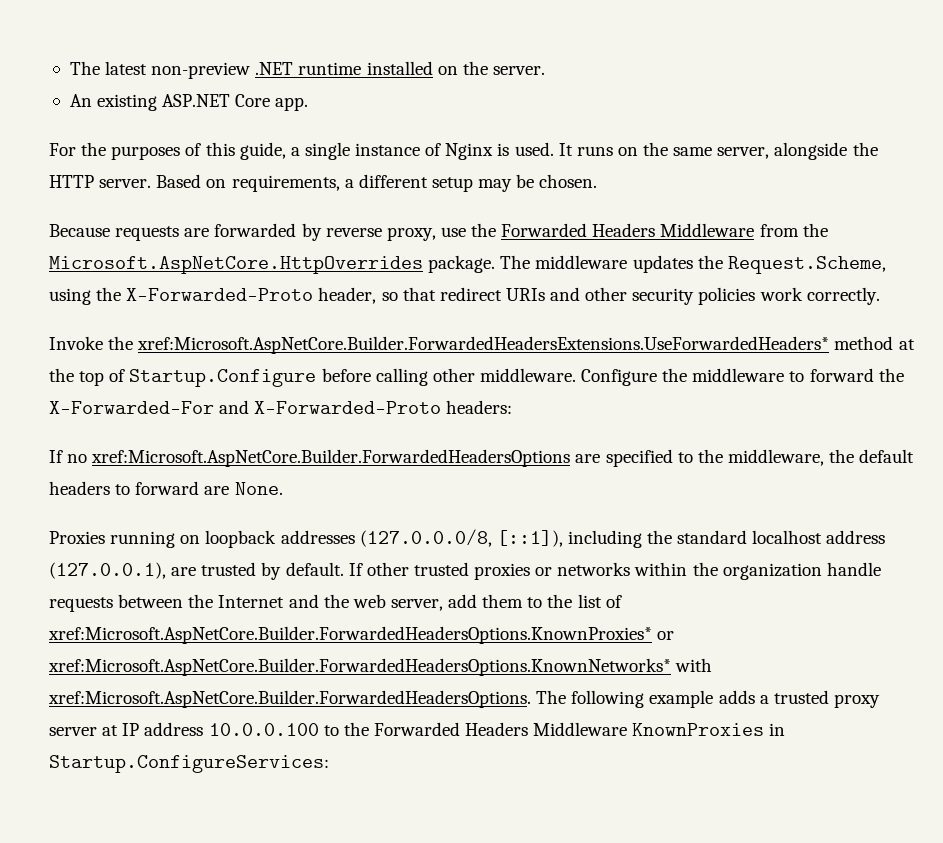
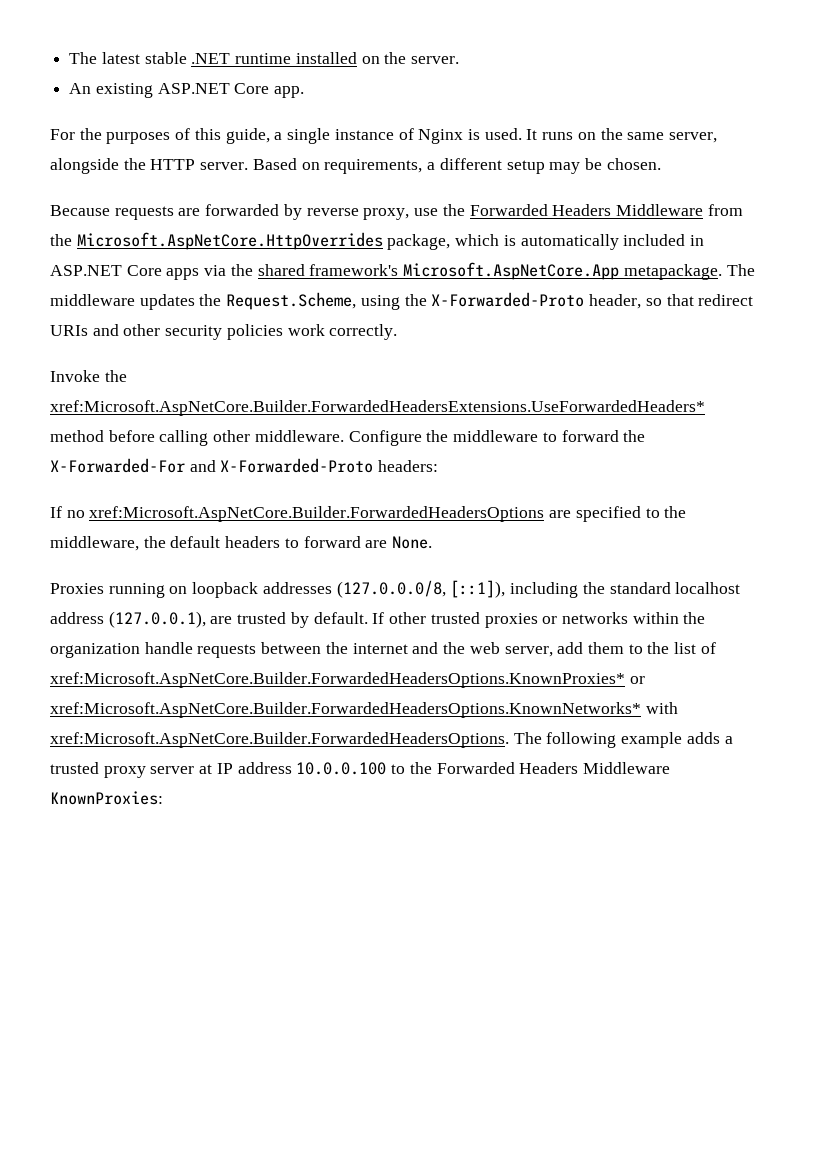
[151,62,251,79] non-preview -> [144,52,187,64] stable
[428,255,496,273] package. -> [387,234,705,250] [50,262,722,280] package, which is automatically included in ASP.NET Core apps via the shared framework's Microsoft.AspNetCore.App metapackage.
[898,339,915,350] [49,368,317,387] at the top of Startup.Configure -> (104, 436) none
[218,595,285,608] Internet -> [352,643,408,654] internet
[632,723,786,736] [49,755,329,773] KnownProxies in Startup.ConfigureServices: -> [50,791,163,805] KnownProxies:

